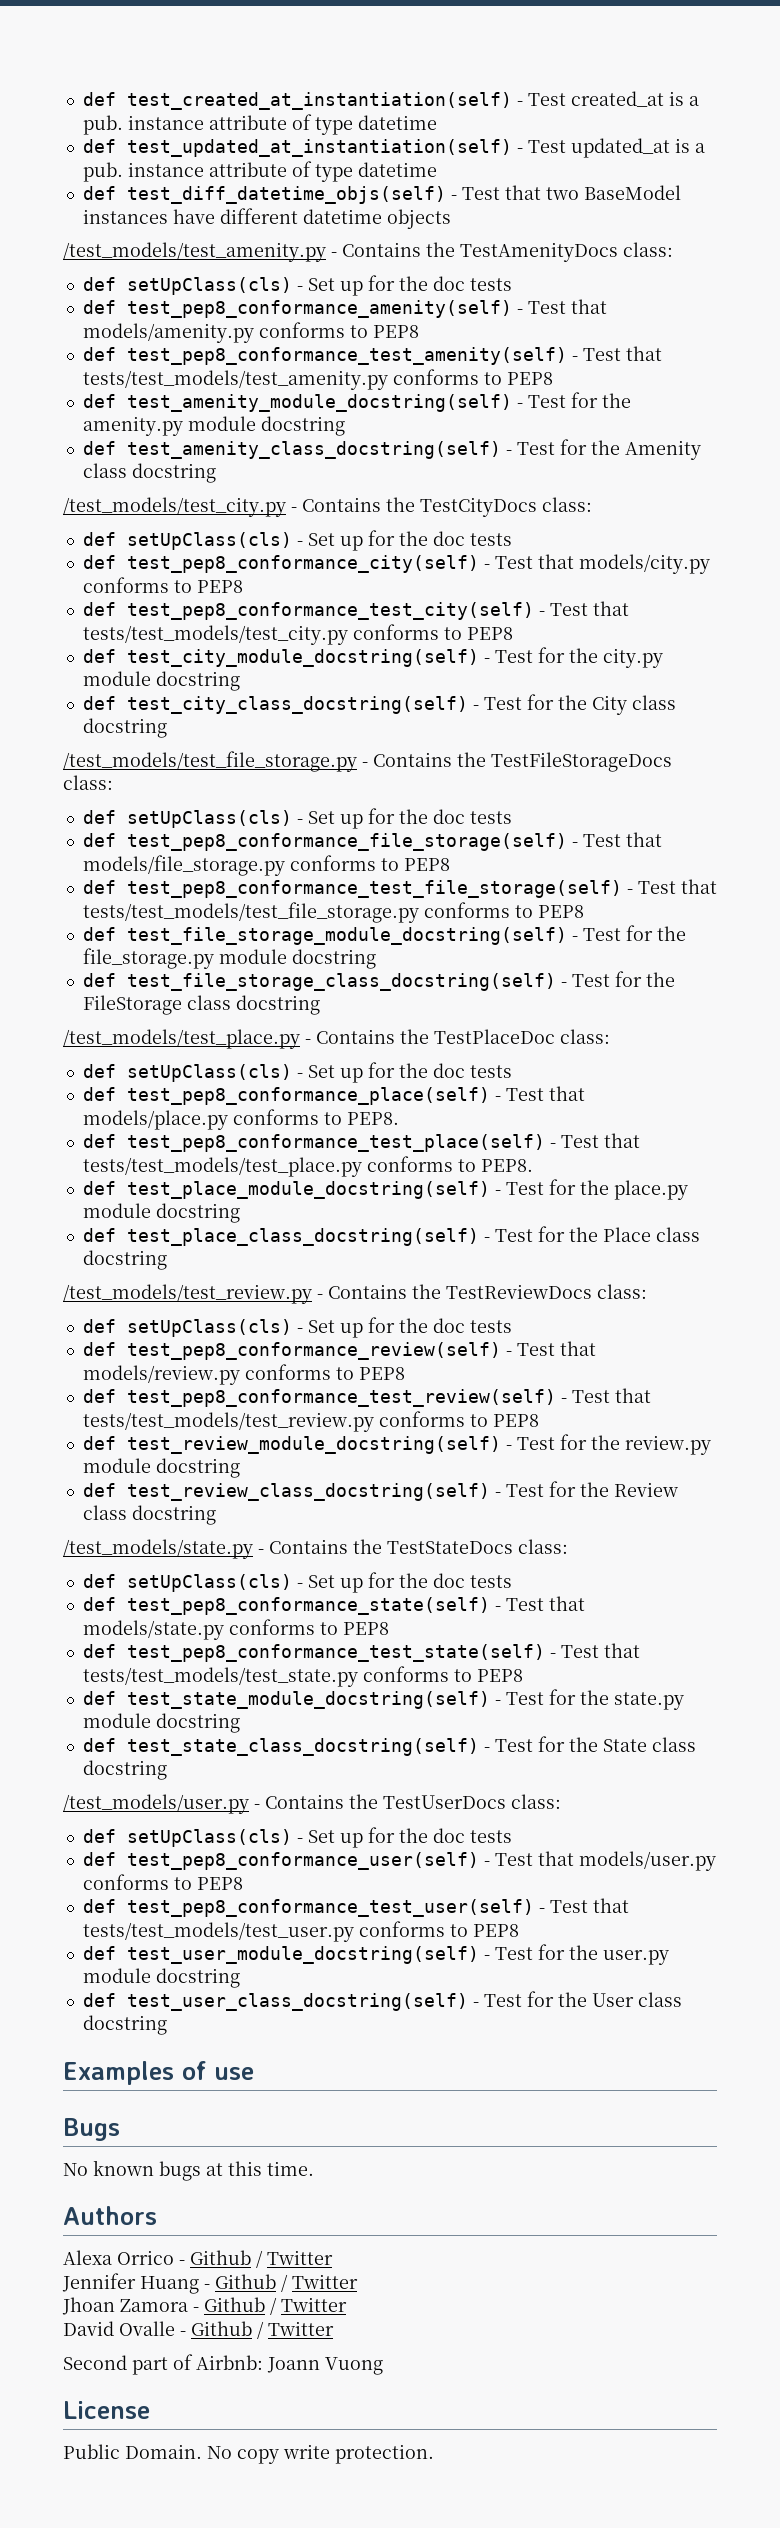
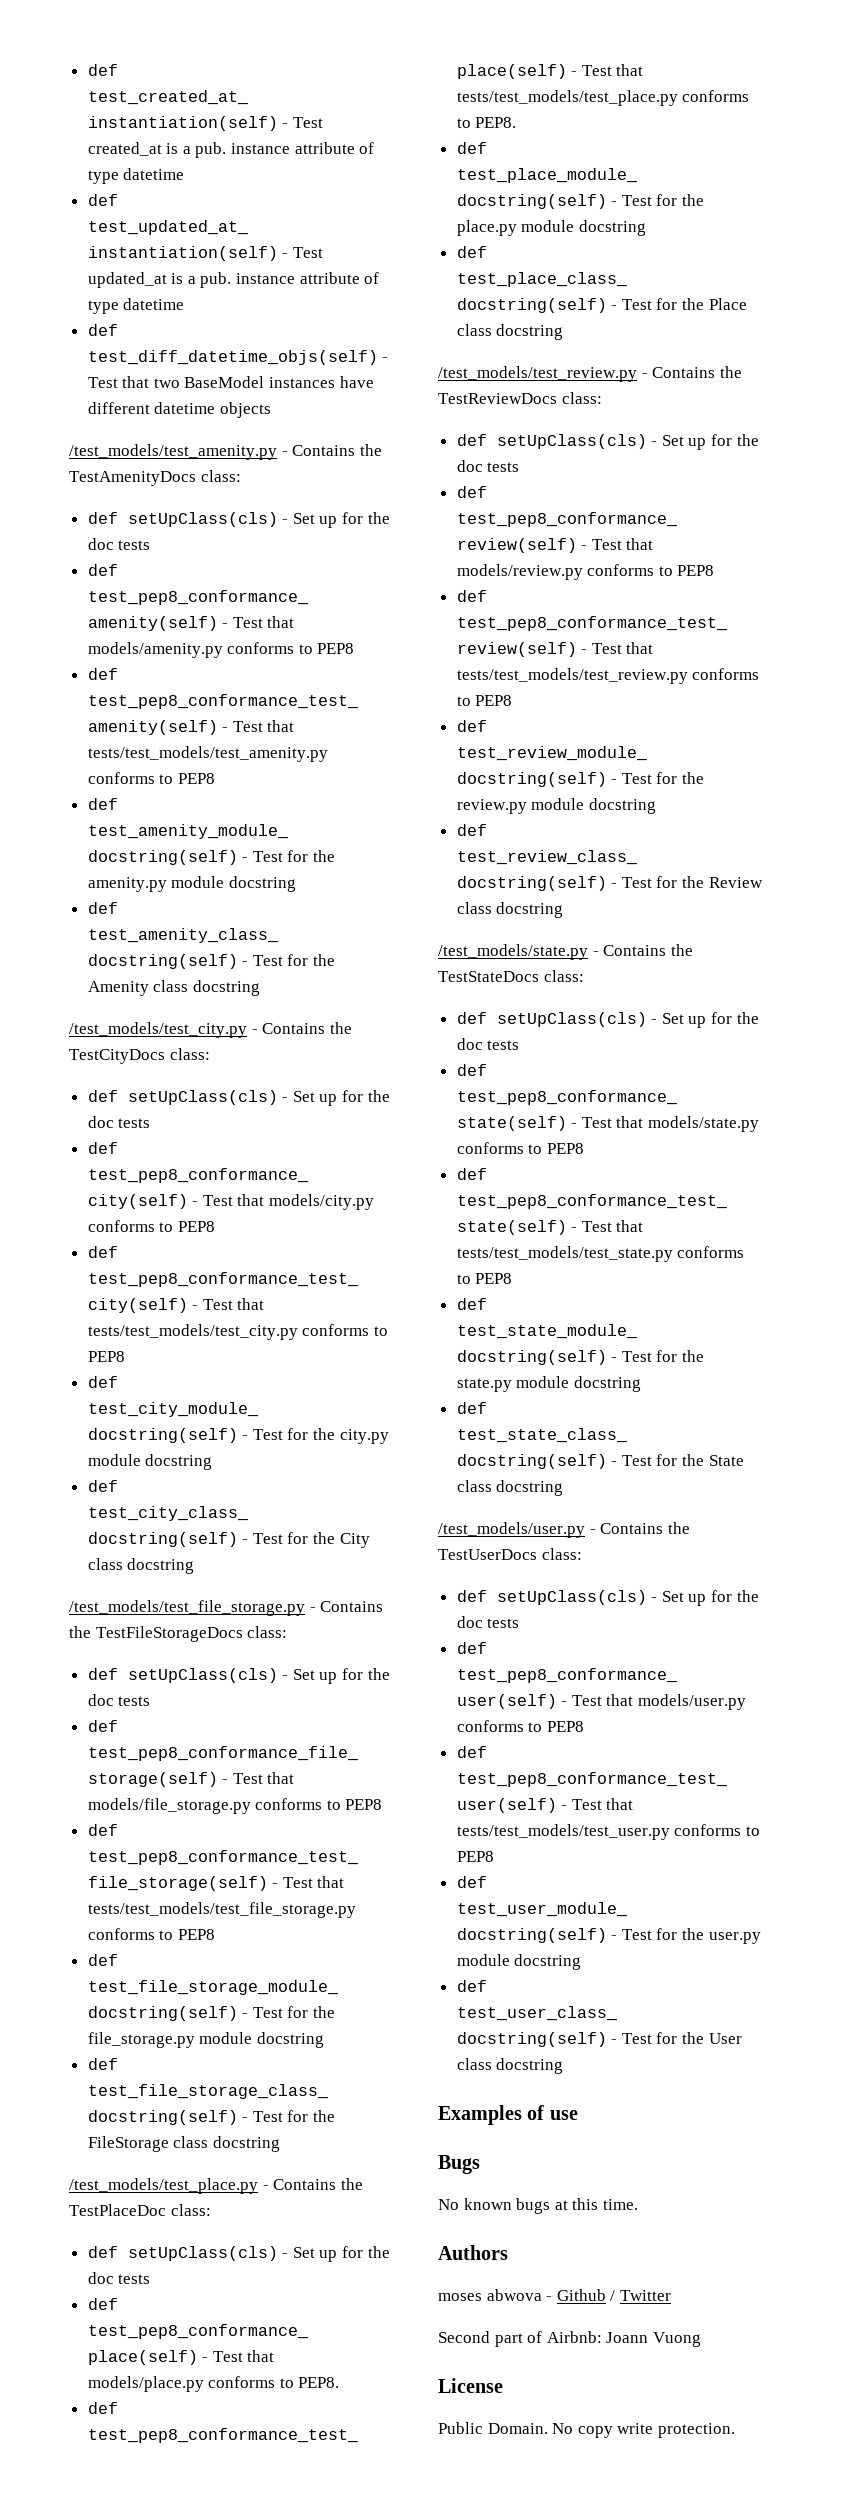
[63,2250,333,2268] [62,2273,358,2294] [62,2297,347,2315] [63,2321,175,2336] Alexa Orrico - Github / Twitter // Jennifer Huang - Github / Twitter // Jhoan Zamora - Github / Twitter // David Ovalle -> [438,2289,542,2301] moses abwova

